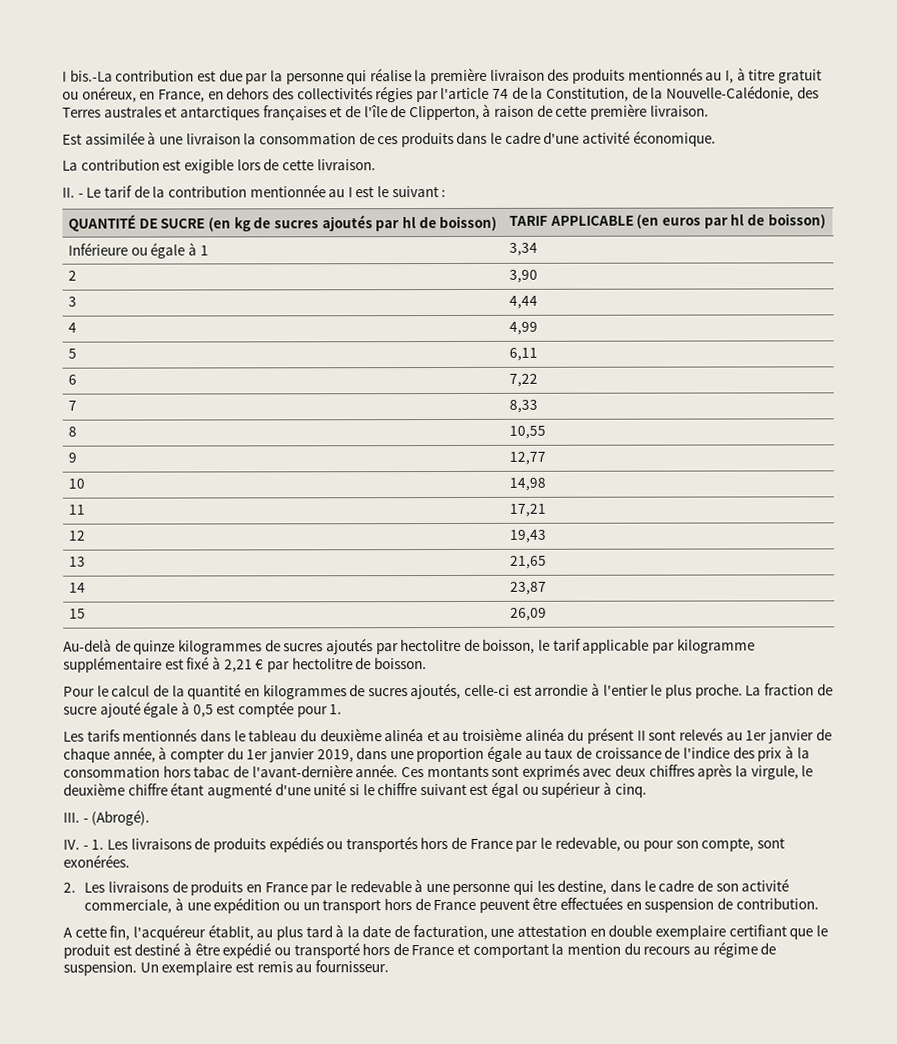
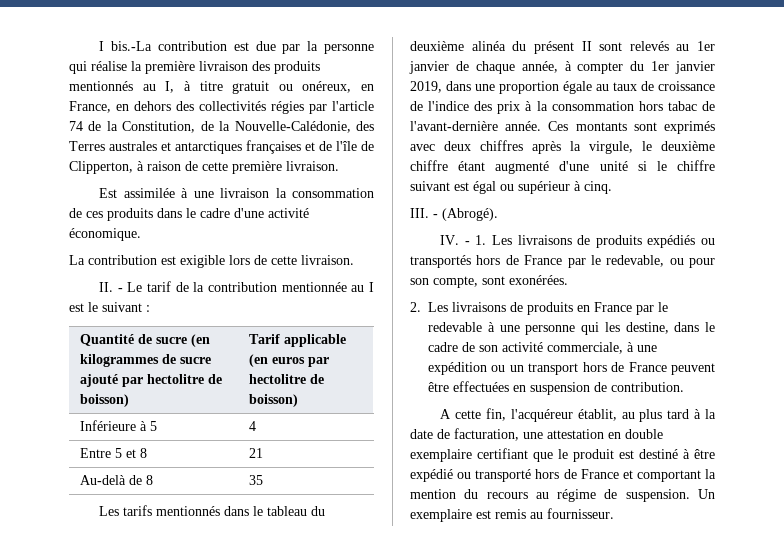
[68,214,416,232] QUANTITÉ DE SUCRE (en kg de sucres ajoutés par hl -> [79,334,210,347] [79,354,211,367] [79,374,204,387] Quantité de sucre (en kilogrammes de sucre ajouté par hectolitre
[509,215,634,226] TARIF APPLICABLE -> [248,334,346,347] Tarif applicable
[730,213,745,226] hl -> [248,374,306,384] hectolitre
[130,242,209,259] [509,242,539,256] [68,270,78,281] [509,269,539,283] [68,296,78,307] [509,295,539,309] [68,322,78,333] [509,321,539,335] [68,348,78,359] [509,347,539,361] [68,374,78,385] [509,373,539,387] [68,400,78,411] [509,399,539,413] [68,426,78,437] [509,425,547,439] [68,452,78,463] [509,451,547,465] [68,478,86,489] [509,477,547,491] [68,504,86,515] [509,503,547,517] [69,530,87,541] [510,529,548,543] [69,556,87,567] [510,555,548,569] [69,582,87,593] [510,581,548,595] [69,608,87,619] [510,607,548,621] [63,638,755,655] [63,656,427,673] [63,682,833,700] [63,701,343,718] ou égale à 1 | 3,34 // 2 | 3,90 // 3 | 4,44 // 4 | 4,99 // 5 | 6,11 // 6 | 7,22 // 7 | 8,33 // 8 | 10,55 // 9 | 12,77 // 10 | 14,98 // 11 | 17,21 // 12 | 19,43 // 13 | 21,65 // 14 | 23,87 // 15 | 26,09 // Au-delà de quinze kilogrammes de sucres ajoutés par hectolitre de boisson, le tarif applicable par kilogramme supplémentaire est fixé à 2,21 € par hectolitre de boisson. // Pour le calcul de la quantité en kilogrammes de sucres ajoutés, celle-ci est arrondie à l'entier le plus proche. La fraction de sucre ajouté égale à 0,5 est comptée pour 1. -> [139,421,157,431] [248,421,256,431] [79,448,147,458] [248,448,263,458] [79,475,153,485] [248,475,263,485] à 5 | 4 // Entre 5 et 8 | 21 // Au-delà de 8 | 35
[426,727,565,742] et au troisième alinéa -> (506, 46) none

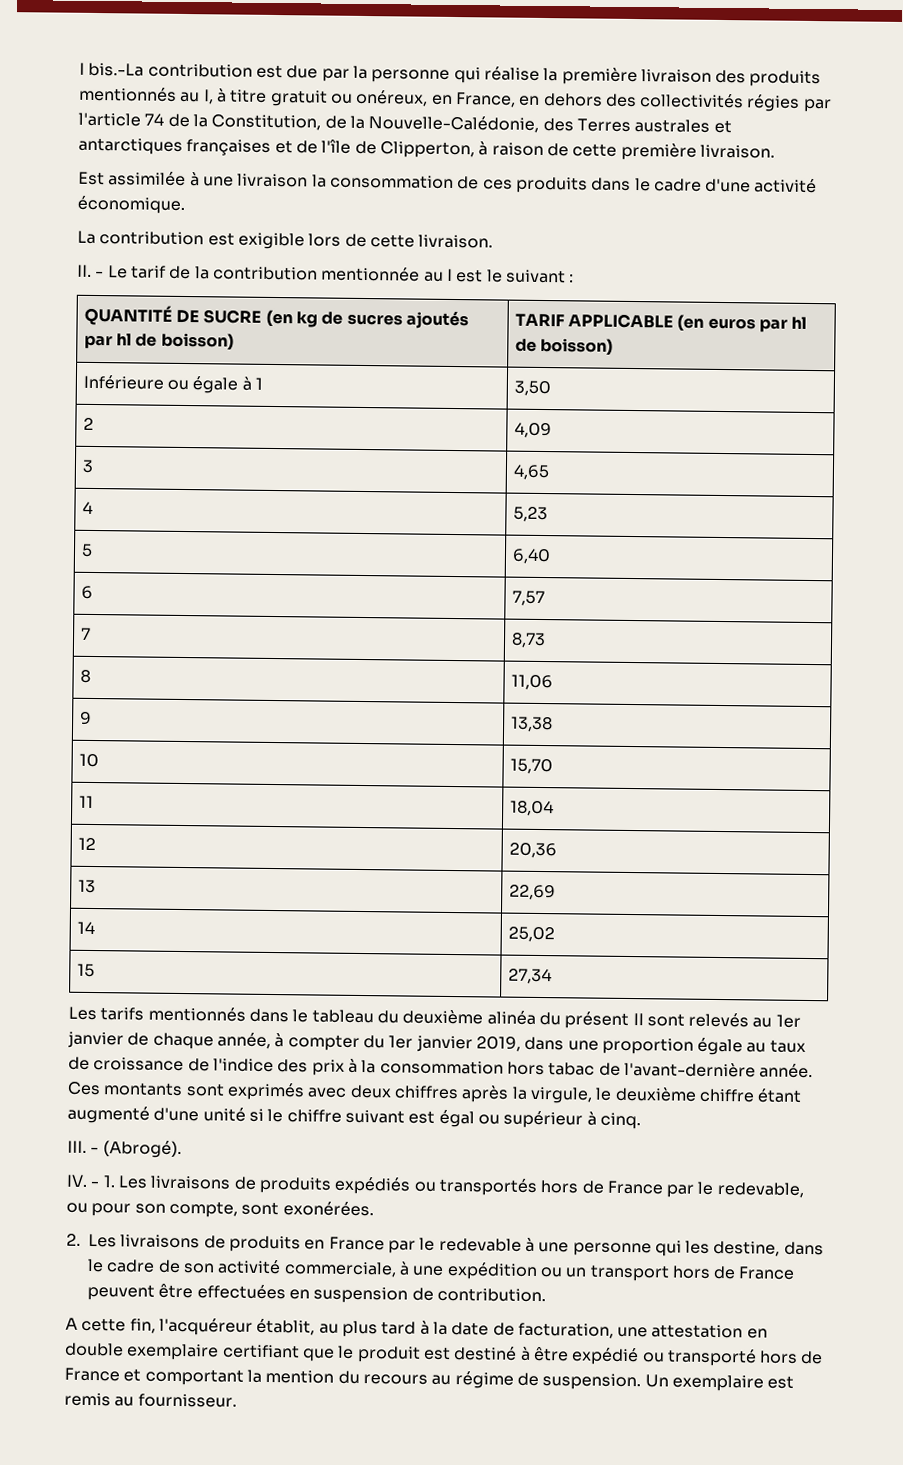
[79,334,210,347] [79,354,211,367] [79,374,204,387] Quantité de sucre (en kilogrammes de sucre ajouté par hectolitre -> [83,304,470,330] [83,333,133,350] QUANTITÉ DE SUCRE (en kg de sucres ajoutés par hl
[248,334,346,347] Tarif applicable -> [514,313,675,329] TARIF APPLICABLE
[248,374,306,384] hectolitre -> [791,316,808,329] hl
[139,421,157,431] [248,421,256,431] [79,448,147,458] [248,448,263,458] [79,475,153,485] [248,475,263,485] à 5 | 4 // Entre 5 et 8 | 21 // Au-delà de 8 | 35 -> [167,376,264,394] [513,380,551,397] [82,417,94,430] [513,422,552,439] [81,459,94,473] [512,464,549,481] [81,501,93,514] [512,506,548,523] [80,543,93,557] [511,548,551,565] [80,585,93,599] [511,590,545,607] [80,627,91,640] [510,632,546,649] [79,669,91,683] [510,674,553,691] [79,711,92,725] [510,716,553,733] [78,753,99,768] [509,758,553,775] [78,795,94,809] [509,800,554,817] [77,837,96,851] [508,842,557,859] [77,879,96,894] [508,884,556,901] [76,921,95,935] [507,926,555,943] [76,963,95,978] [507,968,552,985] ou égale à 1 | 3,50 // 2 | 4,09 // 3 | 4,65 // 4 | 5,23 // 5 | 6,40 // 6 | 7,57 // 7 | 8,73 // 8 | 11,06 // 9 | 13,38 // 10 | 15,70 // 11 | 18,04 // 12 | 20,36 // 13 | 22,69 // 14 | 25,02 // 15 | 27,34

